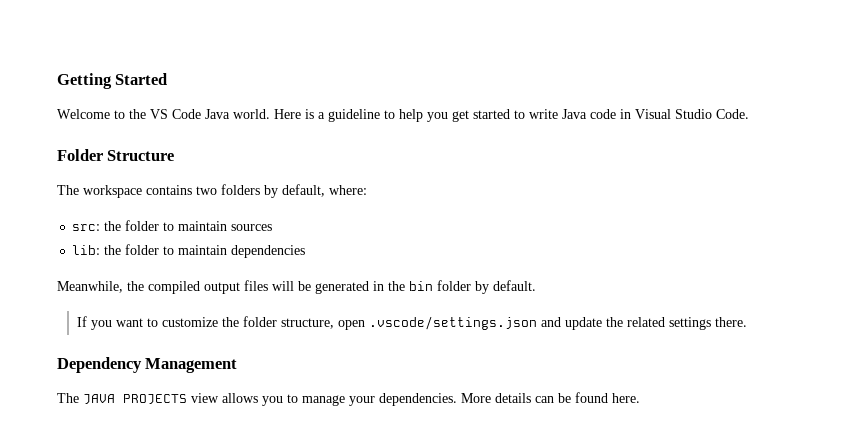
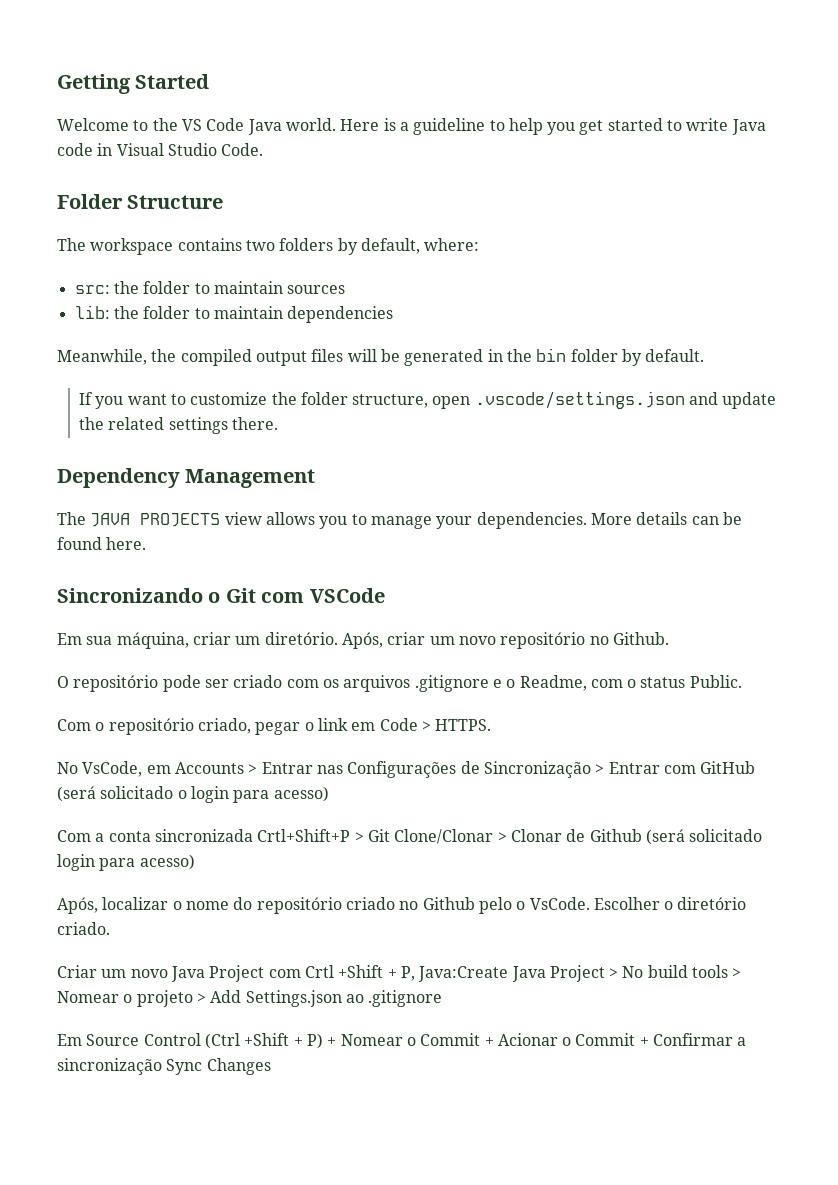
(640, 398) none -> [57,588,385,603] [57,632,669,649] [57,675,742,692] [57,718,492,735] [57,761,756,778] [57,786,329,803] [57,829,763,845] [57,854,195,871] [57,897,747,914] [57,922,110,935] [57,965,742,982] [57,990,443,1007] [57,1033,747,1049] [57,1058,271,1075] // Sincronizando o Git com VSCode // Em sua máquina, criar um diretório. Após, criar um novo repositório no Github. // O repositório pode ser criado com os arquivos .gitignore e o Readme, com o status Public. // Com o repositório criado, pegar o link em Code > HTTPS. // No VsCode, em Accounts > Entrar nas Configurações de Sincronização > Entrar com GitHub (será solicitado o login para acesso) // Com a conta sincronizada Crtl+Shift+P > Git Clone/Clonar > Clonar de Github (será solicitado login para acesso) // Após, localizar o nome do repositório criado no Github pelo o VsCode. Escolher o diretório criado. // Criar um novo Java Project com Crtl +Shift + P, Java:Create Java Project > No build tools > Nomear o projeto > Add Settings.json ao .gitignore // Em Source Control (Ctrl +Shift + P) + Nomear o Commit + Acionar o Commit + Confirmar a sincronização Sync Changes

